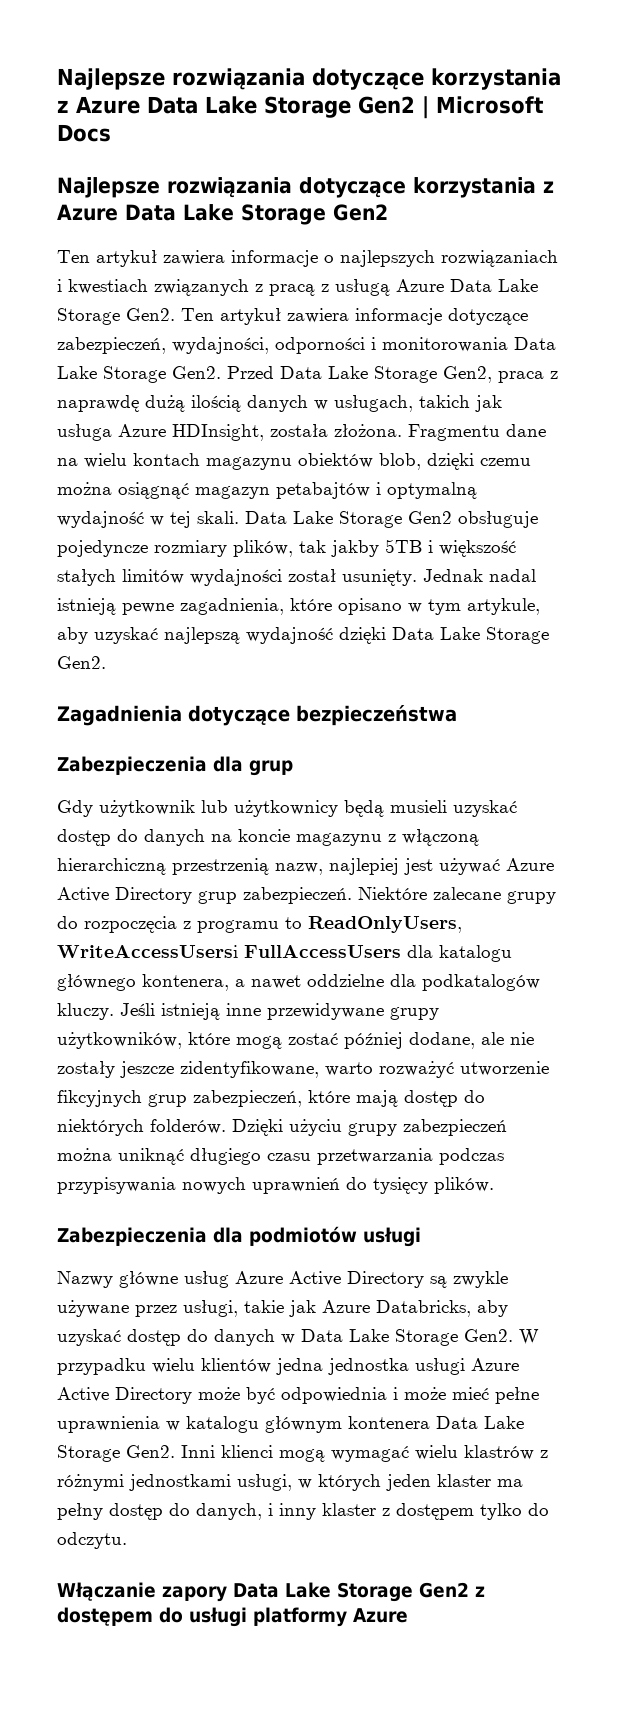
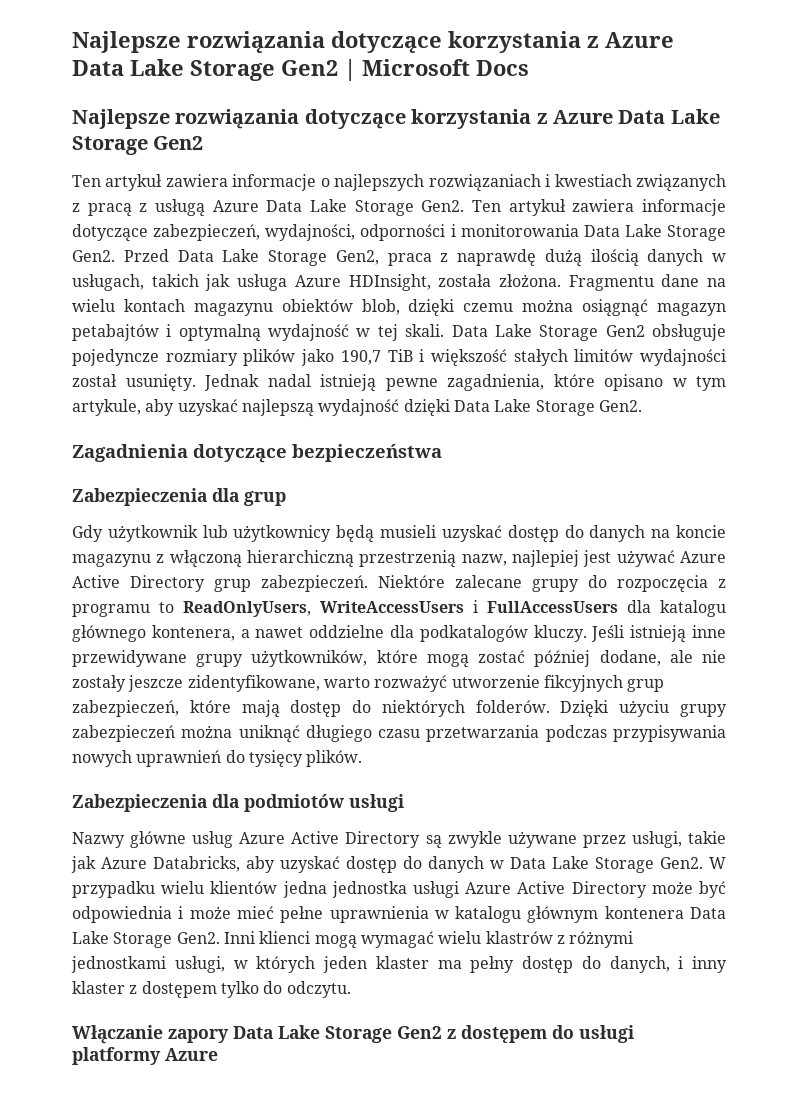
[233,539,422,557] plików, tak jakby 5TB -> [243,349,413,366] plików jako 190,7 TiB
[57,945,238,958] WriteAccessUsersi -> [320,600,478,613] WriteAccessUsers i

